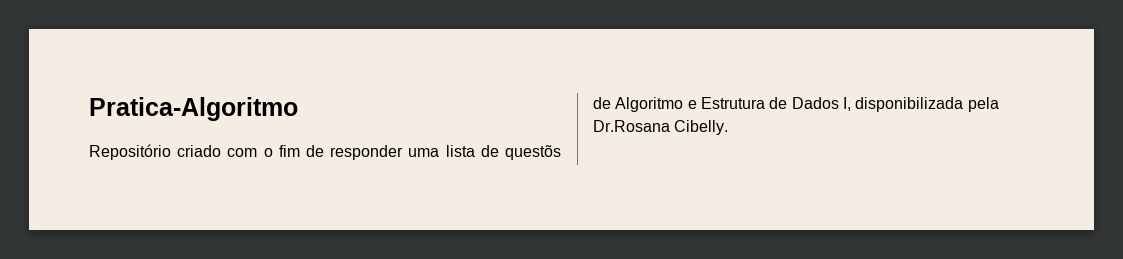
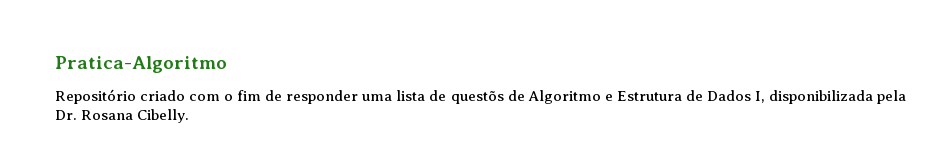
[593,120,670,132] Dr.Rosana -> [55,110,134,120] Dr. Rosana

